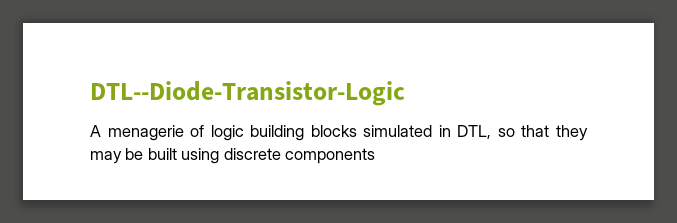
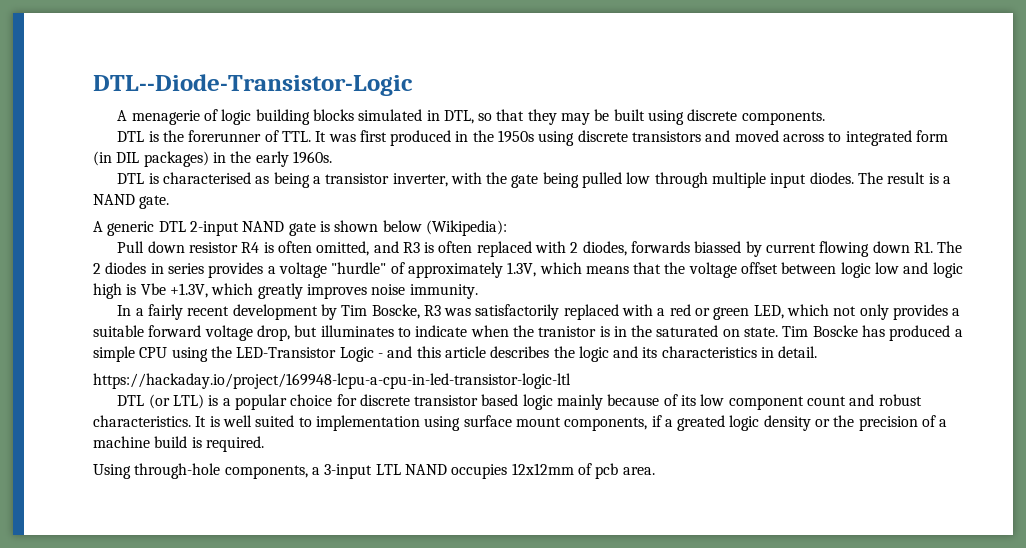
[285,148,376,164] components -> [741,111,825,125] [117,130,948,146] [93,151,332,167] [117,172,951,188] [93,194,170,209] [93,220,507,236] [117,241,963,257] [93,262,963,278] [93,283,478,299] [117,304,961,320] [93,325,963,341] [93,346,818,362] [93,373,571,389] [117,394,922,410] [93,415,948,431] [93,436,264,452] [93,463,655,479] components. // DTL is the forerunner of TTL. It was first produced in the 1950s using discrete transistors and moved across to integrated form (in DIL packages) in the early 1960s. // DTL is characterised as being a transistor inverter, with the gate being pulled low through multiple input diodes. The result is a NAND gate. // A generic DTL 2-input NAND gate is shown below (Wikipedia): // Pull down resistor R4 is often omitted, and R3 is often replaced with 2 diodes, forwards biassed by current flowing down R1. The 2 diodes in series provides a voltage "hurdle" of approximately 1.3V, which means that the voltage offset between logic low and logic high is Vbe +1.3V, which greatly improves noise immunity. // In a fairly recent development by Tim Boscke, R3 was satisfactorily replaced with a red or green LED, which not only provides a suitable forward voltage drop, but illuminates to indicate when the tranistor is in the saturated on state. Tim Boscke has produced a simple CPU using the LED-Transistor Logic - and this article describes the logic and its characteristics in detail. // https://hackaday.io/project/169948-lcpu-a-cpu-in-led-transistor-logic-ltl // DTL (or LTL) is a popular choice for discrete transistor based logic mainly because of its low component count and robust characteristics. It is well suited to implementation using surface mount components, if a greated logic density or the precision of a machine build is required. // Using through-hole components, a 3-input LTL NAND occupies 12x12mm of pcb area.

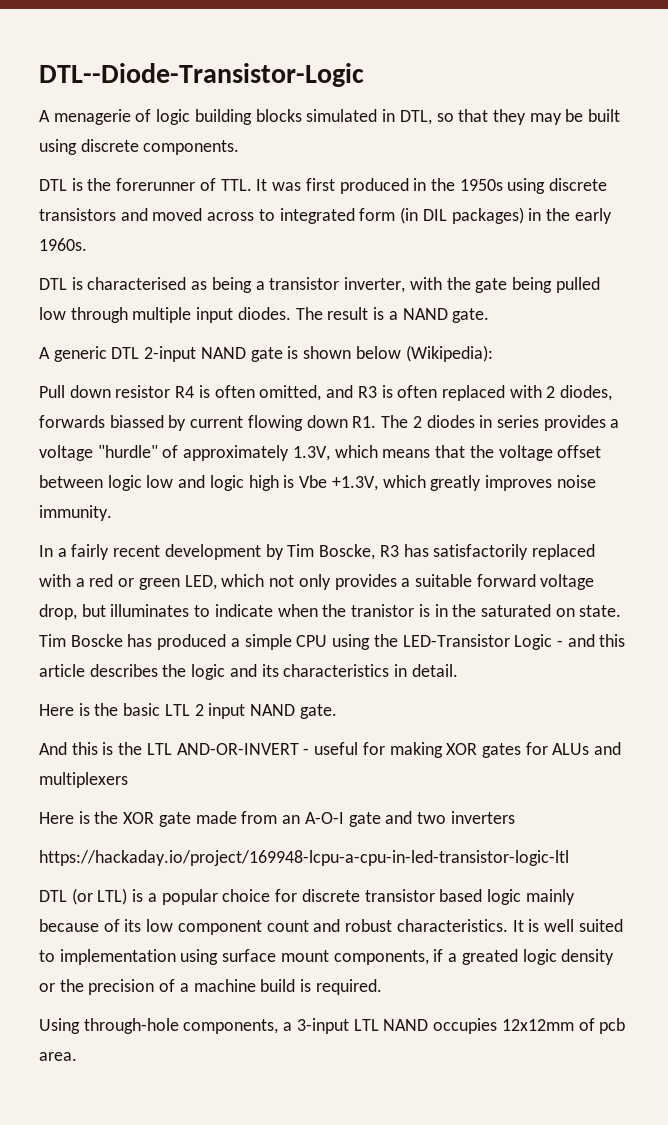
[444,308,472,316] was -> [403,544,429,557] has
(818, 352) none -> [39,703,337,719] [39,742,622,758] [39,772,128,788] [39,811,515,827] // Here is the basic LTL 2 input NAND gate. // And this is the LTL AND-OR-INVERT - useful for making XOR gates for ALUs and multiplexers // Here is the XOR gate made from an A-O-I gate and two inverters

